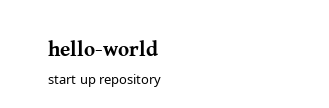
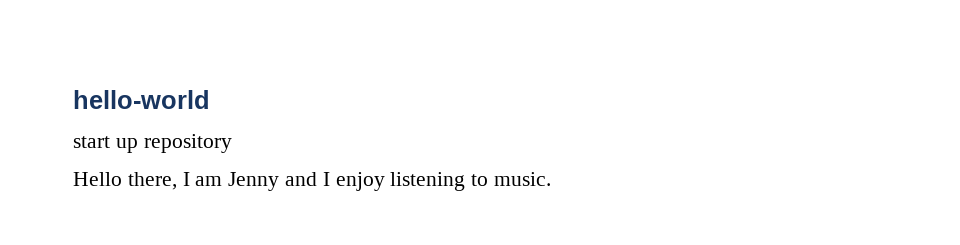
(162, 80) none -> [73,172,552,191] // Hello there, I am Jenny and I enjoy listening to music.

